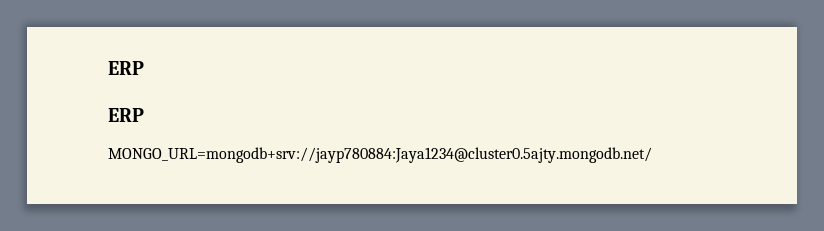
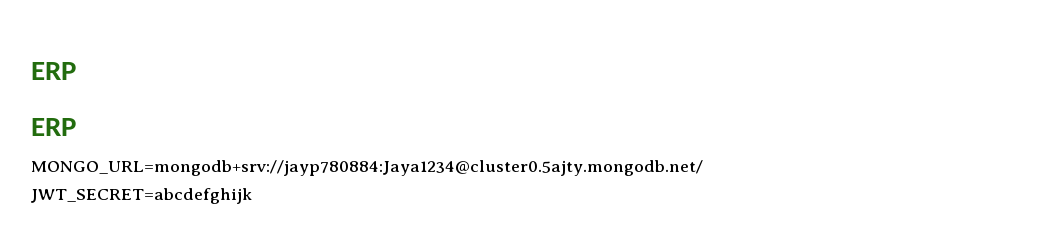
(652, 155) none -> [31,188,252,204] // JWT_SECRET=abcdefghijk

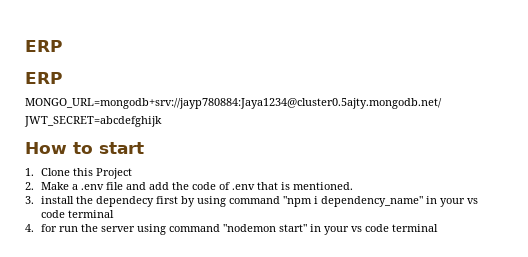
(252, 196) none -> [25,142,144,154] [25,168,132,179] [25,182,353,190] [25,196,478,207] [40,210,114,218] [25,224,438,235] // How to start // 1. Clone this Project // 2. Make a .env file and add the code of .env that is mentioned. // 3. install the dependecy first by using command "npm i dependency_name" in your vs code terminal // 4. for run the server using command "nodemon start" in your vs code terminal

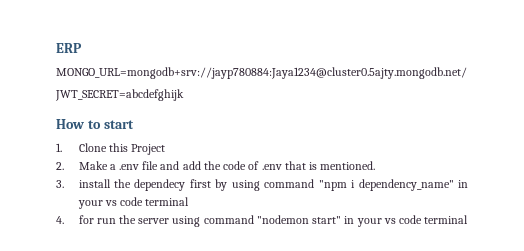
[25,40,62,52] [25,72,62,84] ERP // ERP -> [56,43,82,53] ERP

